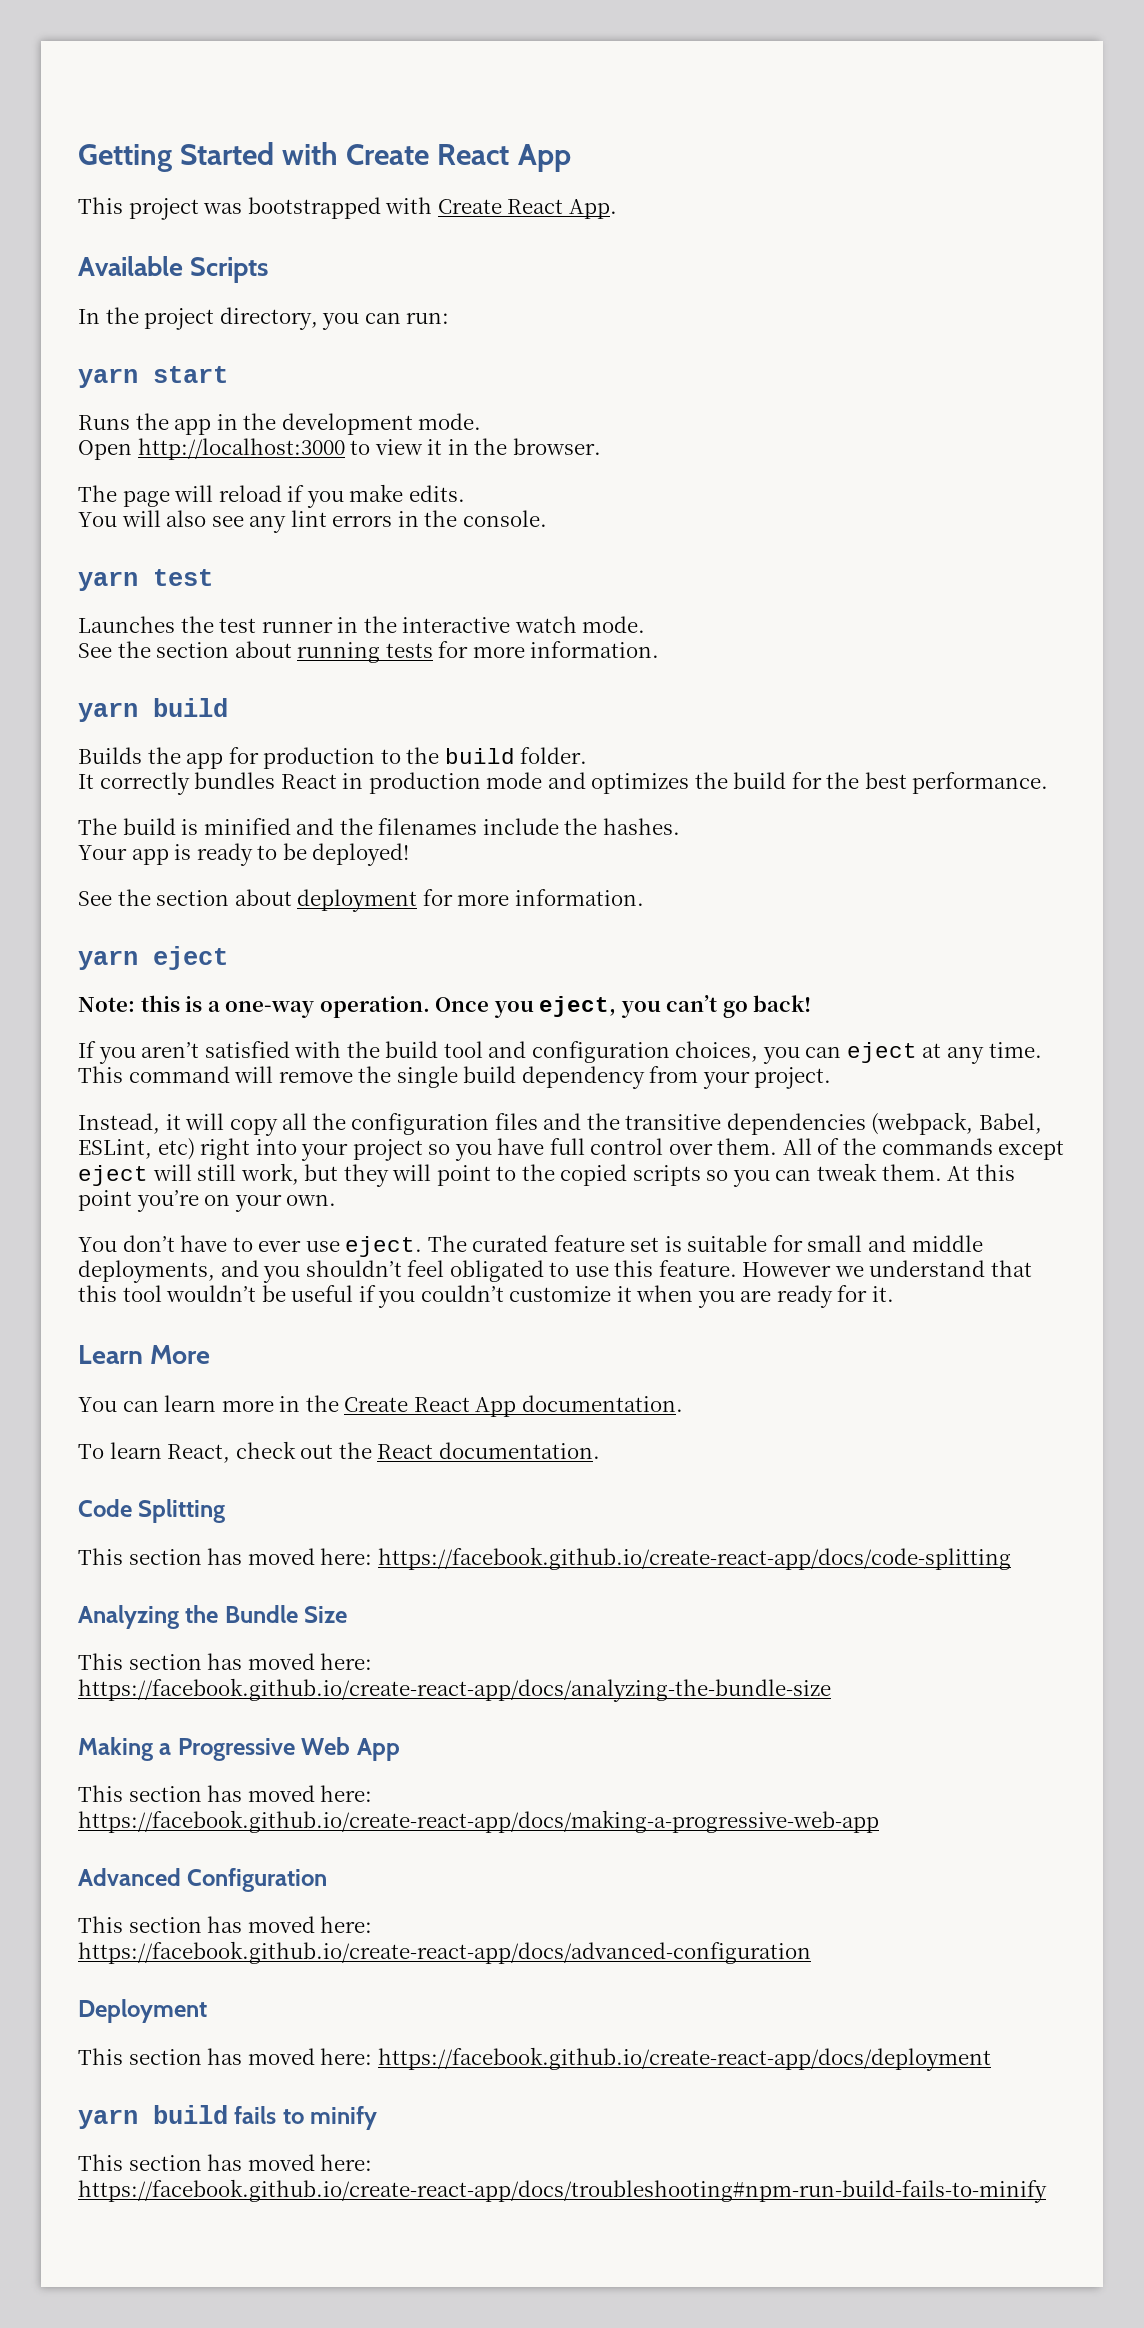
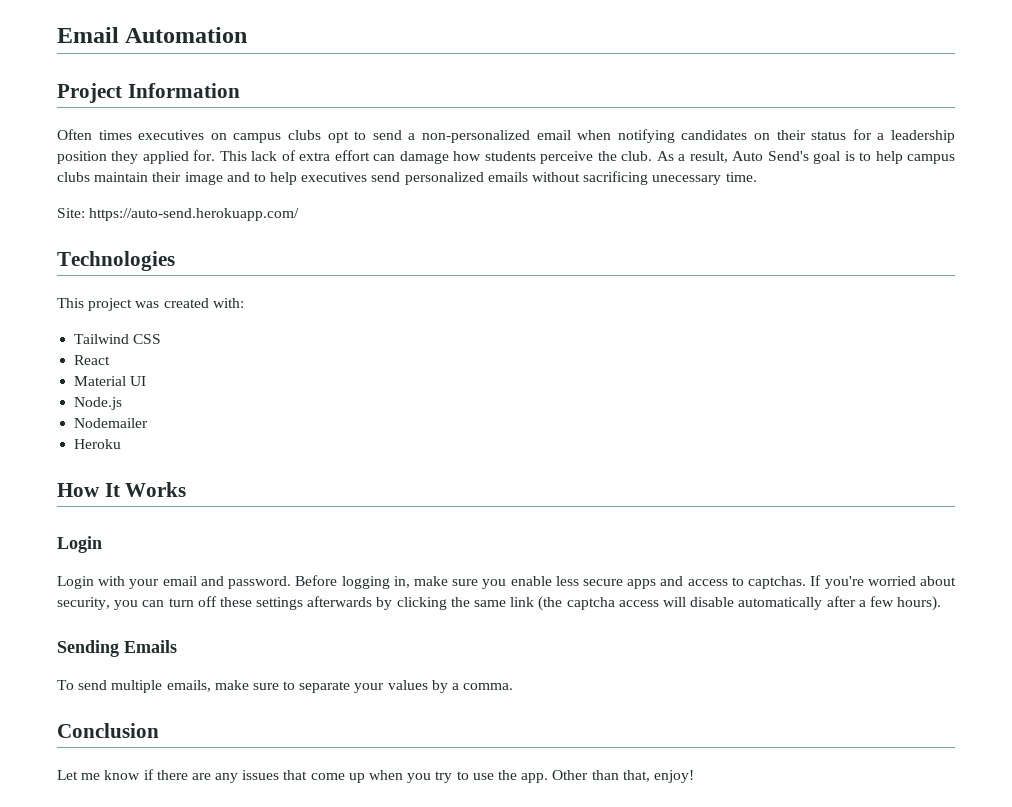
[78,142,571,172] [78,197,617,220] [78,256,269,283] [78,307,450,330] [78,366,228,388] [78,413,482,435] [78,438,601,460] [78,484,465,508] [78,510,547,533] [78,569,213,591] [78,616,646,633] [78,641,660,663] [78,698,228,722] [78,747,588,769] [78,772,1049,795] [78,818,680,835] [78,843,410,866] [78,889,644,912] [78,946,228,970] [78,995,812,1018] [78,1041,1042,1064] [78,1066,832,1089] [78,1112,1042,1136] [78,1138,1065,1161] [78,1163,1015,1187] [78,1190,337,1212] [78,1235,983,1257] [78,1260,1032,1283] [78,1285,895,1308] [78,1345,211,1364] [78,1395,683,1417] [78,1441,600,1463] [78,1499,226,1523] [78,1547,1011,1570] [78,1605,348,1629] [78,1653,373,1670] [78,1678,831,1702] [78,1737,400,1761] [78,1785,373,1802] [78,1810,879,1833] [78,1868,328,1892] [78,1916,373,1933] [78,1941,811,1964] [78,1999,207,2023] [78,2047,991,2071] [78,2105,378,2130] [78,2154,373,2171] [78,2179,1047,2203] Getting Started with Create React App // This project was bootstrapped with Create React App. // Available Scripts // In the project directory, you can run: // yarn start // Runs the app in the development mode. // Open http://localhost:3000 to view it in the browser. // The page will reload if you make edits. // You will also see any lint errors in the console. // yarn test // Launches the test runner in the interactive watch mode. // See the section about running tests for more information. // yarn build // Builds the app for production to the build folder. // It correctly bundles React in production mode and optimizes the build for the best performance. // The build is minified and the filenames include the hashes. // Your app is ready to be deployed! // See the section about deployment for more information. // yarn eject // Note: this is a one-way operation. Once you eject, you can’t go back! // If you aren’t satisfied with the build tool and configuration choices, you can eject at any time. This command will remove the single build dependency from your project. // Instead, it will copy all the configuration files and the transitive dependencies (webpack, Babel, ESLint, etc) right into your project so you have full control over them. All of the commands except eject will still work, but they will point to the copied scripts so you can tweak them. At this point you’re on your own. // You don’t have to ever use eject. The curated feature set is suitable for small and middle deployments, and you shouldn’t feel obligated to use this feature. However we understand that this tool wouldn’t be useful if you couldn’t customize it when you are ready for it. // Learn More // You can learn more in the Create React App documentation. // To learn React, check out the React documentation. // Code Splitting // This section has moved here: https://facebook.github.io/create-react-app/docs/code-splitting // Analyzing the Bundle Size // This section has moved here: https://facebook.github.io/create-react-app/docs/analyzing-the-bundle-size // Making a Progressive Web App // This section has moved here: https://facebook.github.io/create-react-app/docs/making-a-progressive-web-app // Advanced Configuration // This section has moved here: https://facebook.github.io/create-react-app/docs/advanced-configuration // Deployment // This section has moved here: https://facebook.github.io/create-react-app/docs/deployment // yarn build fails to minify // This section has moved here: https://facebook.github.io/create-react-app/docs/troubleshooting#npm-run-build-fails-to-minify -> [57,27,248,43] [57,83,240,103] [57,129,956,143] [57,150,956,164] [57,171,757,185] [57,208,300,221] [57,251,175,271] [57,298,244,311] [74,334,162,344] [74,355,111,365] [74,376,147,386] [74,397,123,410] [74,418,149,428] [74,439,122,449] [57,482,187,497] [57,536,102,553] [57,575,957,589] [57,596,942,611] [57,640,177,657] [57,680,514,693] [57,723,159,738] [57,769,694,783] Email Automation // Project Information // Often times executives on campus clubs opt to send a non-personalized email when notifying candidates on their status for a leadership position they applied for. This lack of extra effort can damage how students perceive the club. As a result, Auto Send's goal is to help campus clubs maintain their image and to help executives send personalized emails without sacrificing unecessary time. // Site: https://auto-send.herokuapp.com/ // Technologies // This project was created with: // Tailwind CSS // React // Material UI // Node.js // Nodemailer // Heroku // How It Works // Login // Login with your email and password. Before logging in, make sure you enable less secure apps and access to captchas. If you're worried about security, you can turn off these settings afterwards by clicking the same link (the captcha access will disable automatically after a few hours). // Sending Emails // To send multiple emails, make sure to separate your values by a comma. // Conclusion // Let me know if there are any issues that come up when you try to use the app. Other than that, enjoy!

